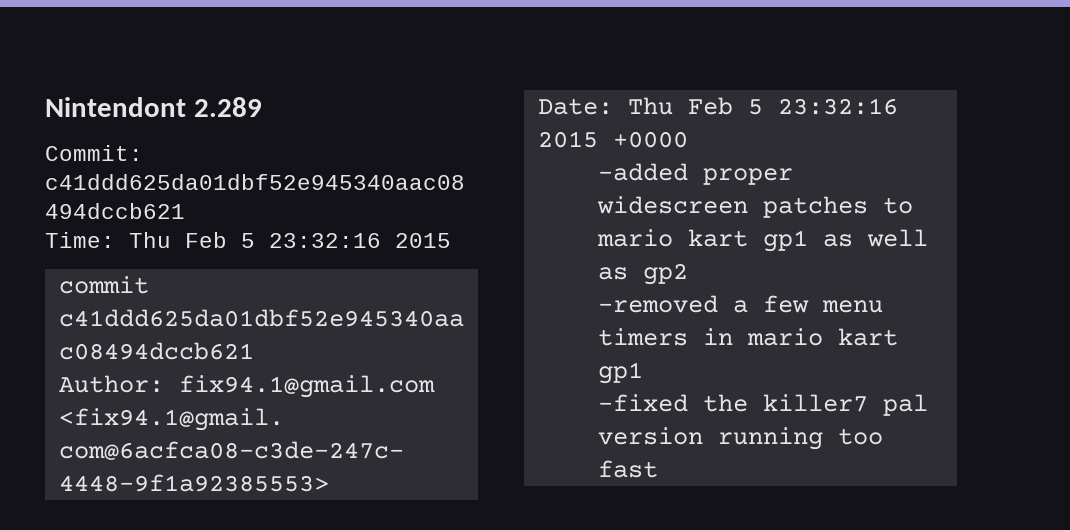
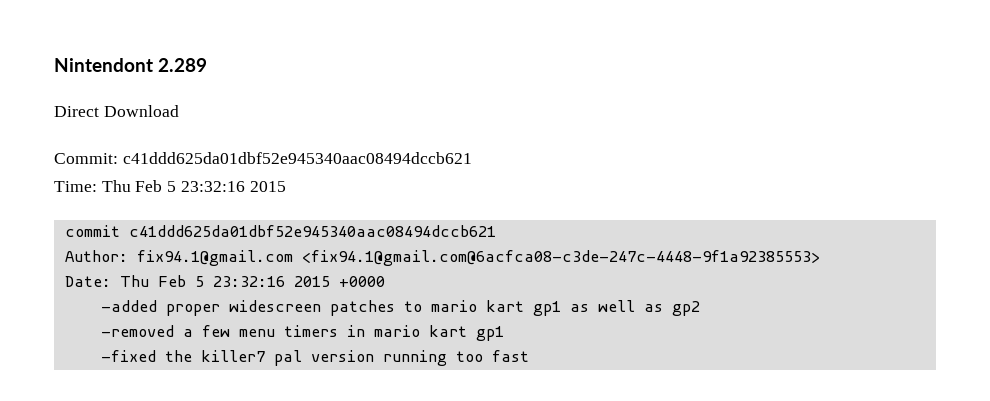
(262, 107) none -> [54,105,179,117] // Direct Download

